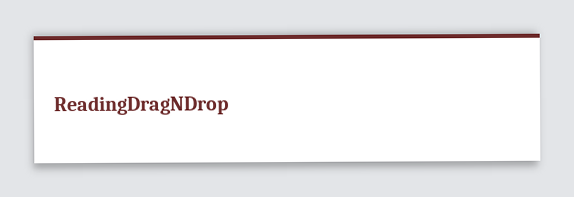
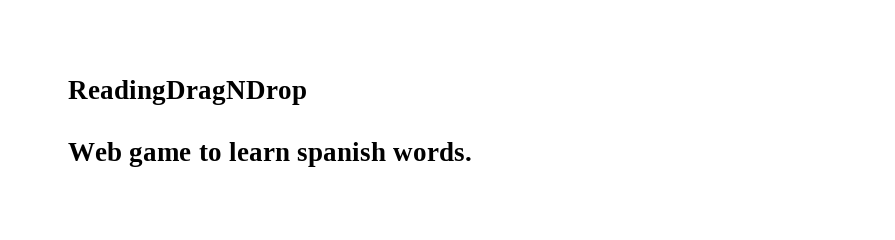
(229, 105) none -> [68,142,473,167] // Web game to learn spanish words.

